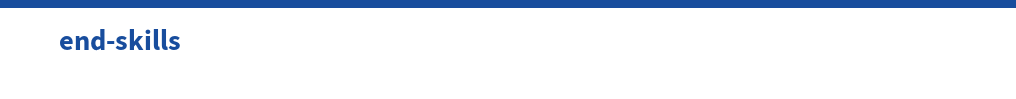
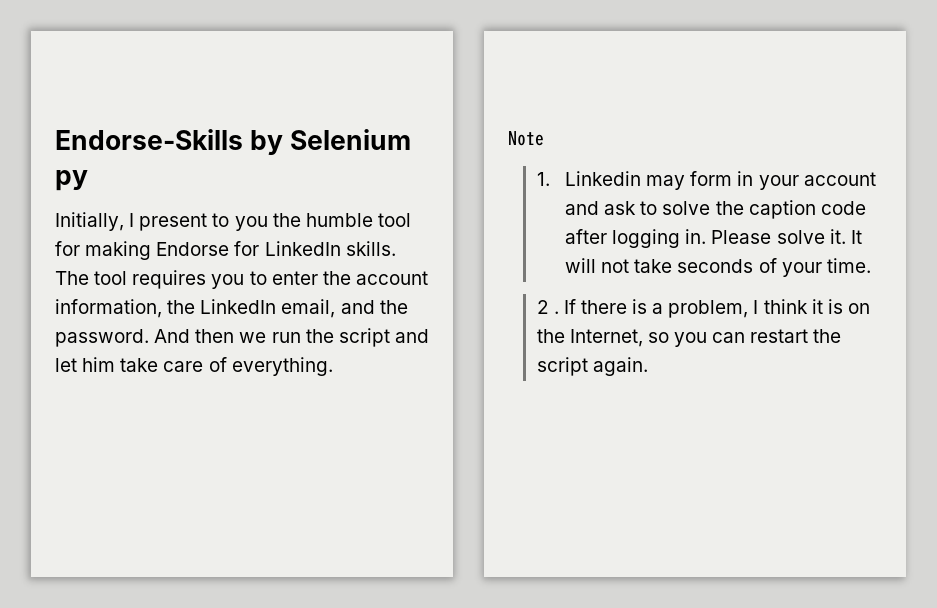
[59,29,181,51] end-skills -> [55,129,412,156] [55,170,88,191] [55,212,411,231] [55,241,396,260] [55,270,428,289] [55,299,408,318] [55,328,429,347] [55,357,333,376] [508,131,544,146] [536,171,876,190] [565,200,866,219] [565,229,862,248] [565,258,871,277] [536,299,870,318] [536,329,842,347] [536,357,648,376] Endorse-Skills by Selenium py // Initially, I present to you the humble tool for making Endorse for LinkedIn skills. The tool requires you to enter the account information, the LinkedIn email, and the password. And then we run the script and let him take care of everything. // Note // 1. Linkedin may form in your account and ask to solve the caption code after logging in. Please solve it. It will not take seconds of your time. // 2 . If there is a problem, I think it is on the Internet, so you can restart the script again.

